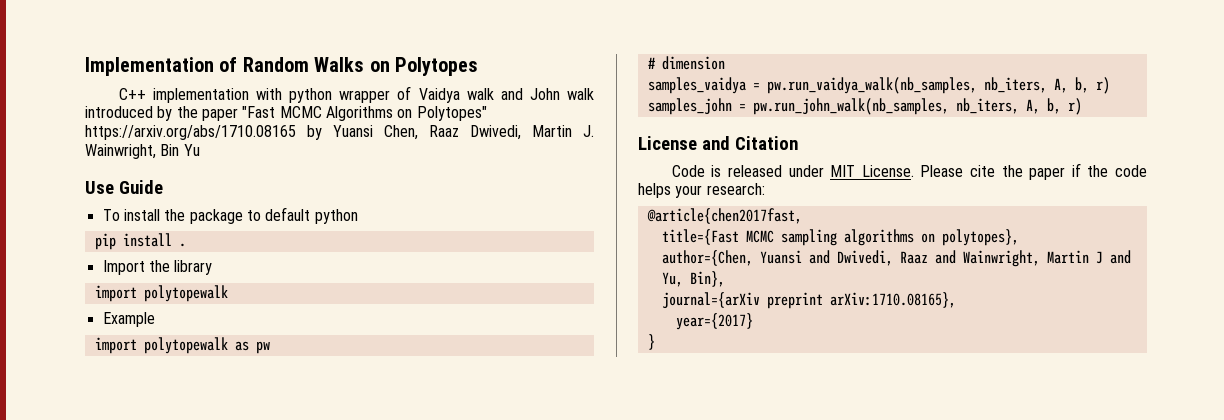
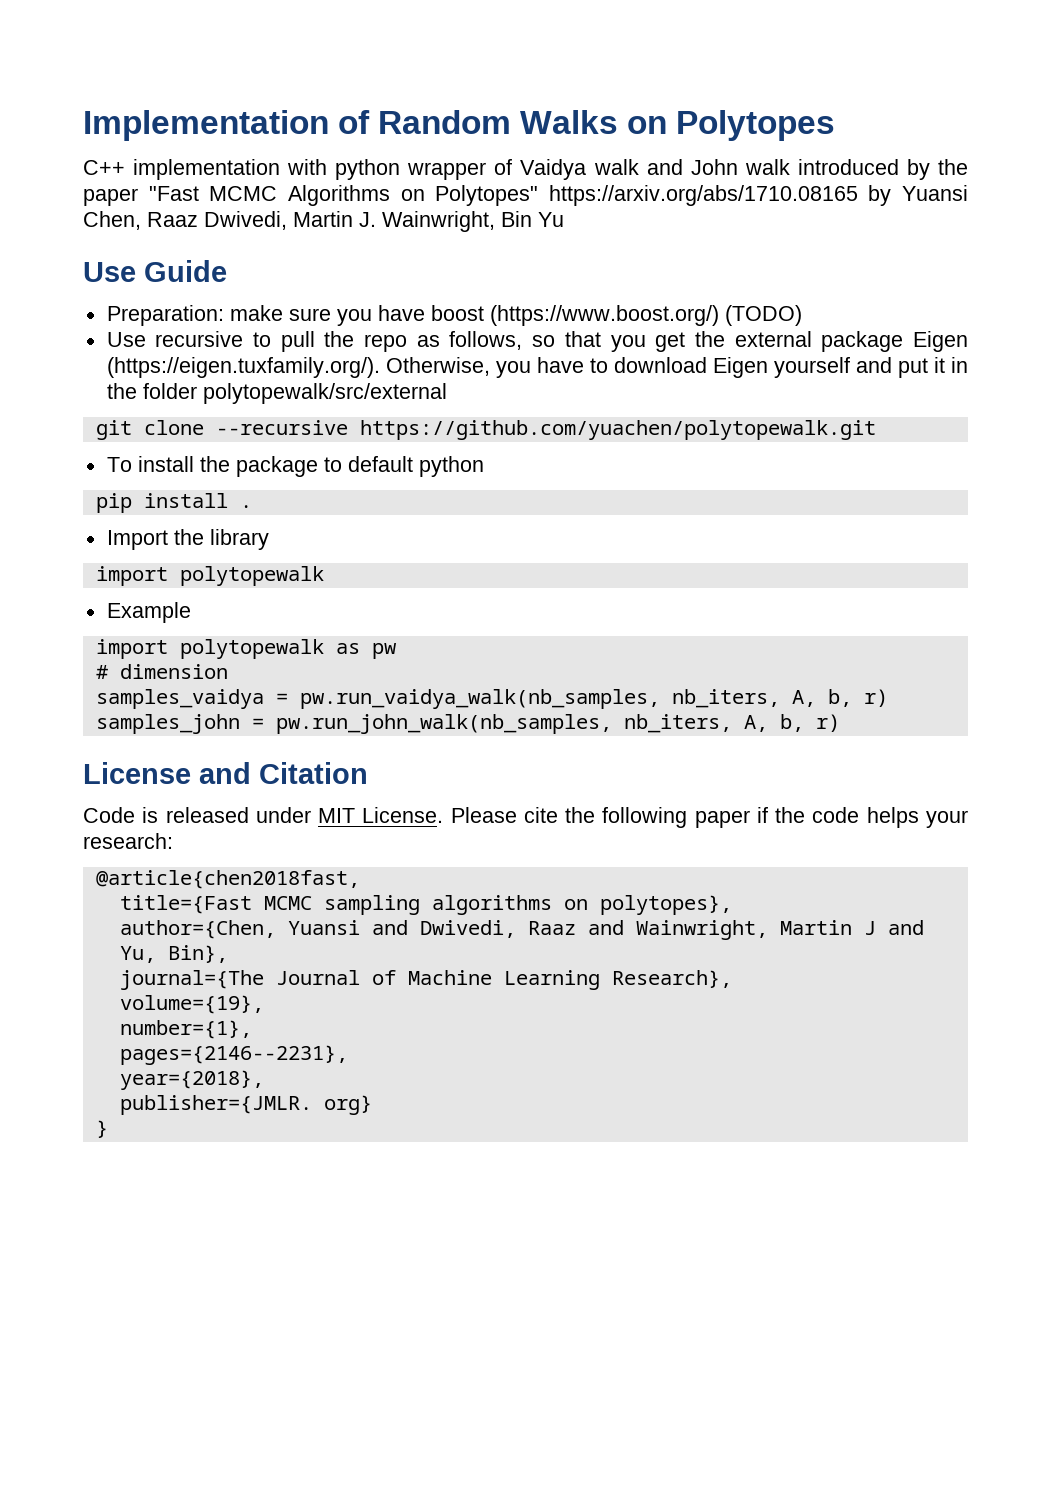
(163, 187) none -> [106,305,802,326] [106,331,969,352] [106,357,968,378] [106,383,447,404] [95,420,876,440] // Preparation: make sure you have boost (https://www.boost.org/) (TODO) // Use recursive to pull the repo as follows, so that you get the external package Eigen (https://eigen.tuxfamily.org/). Otherwise, you have to download Eigen yourself and put it in the folder polytopewalk/src/external // git clone --recursive https://github.com/yuachen/polytopewalk.git
(1023, 171) none -> [602,807,688,828] following
[646,208,802,224] @article{chen2017fast, -> [95,870,360,889] @article{chen2018fast,
[661,292,956,309] [675,313,753,330] journal={arXiv preprint arXiv:1710.08165}, // year={2017} -> [119,970,732,990] [119,995,264,1014] [119,1020,252,1039] [119,1045,348,1065] [119,1070,264,1090] [119,1095,372,1115] journal={The Journal of Machine Learning Research}, // volume={19}, // number={1}, // pages={2146--2231}, // year={2018}, // publisher={JMLR. org}

